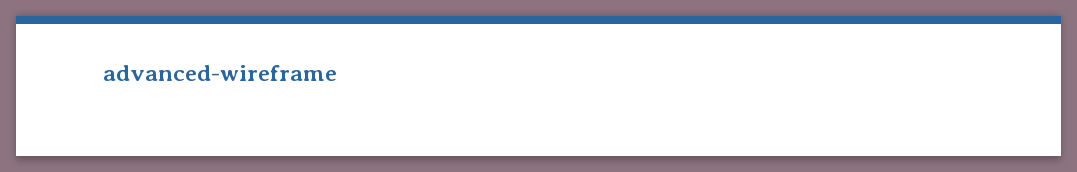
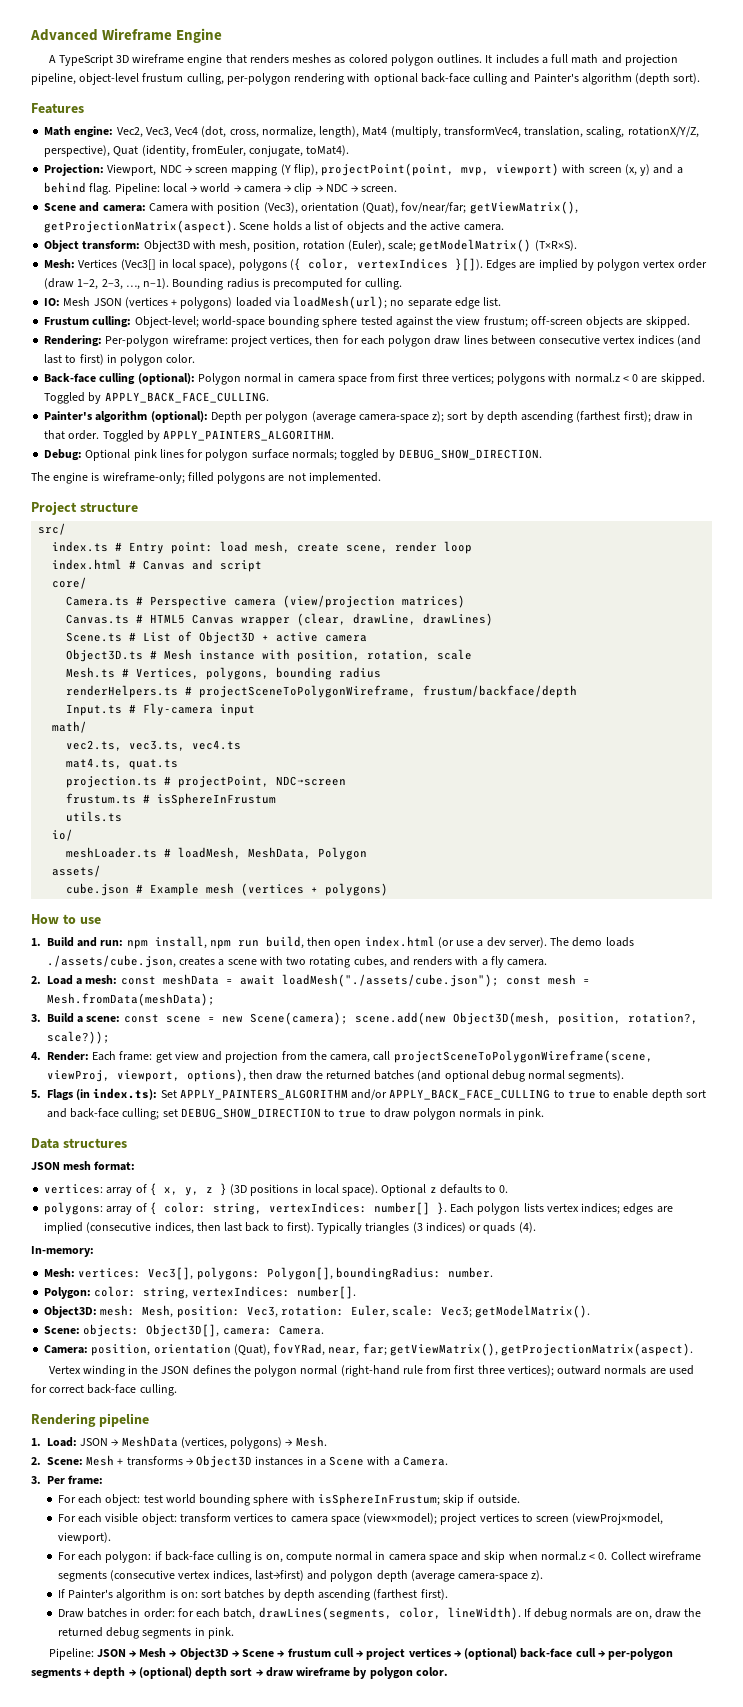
[103,65,337,81] advanced-wireframe -> [30,28,223,43] [48,54,678,66] [31,73,701,85] [31,103,84,114] [44,126,699,138] [44,145,350,157] [44,163,683,176] [44,182,398,195] [44,201,578,214] [44,220,504,233] [44,239,577,252] [44,258,707,271] [44,278,402,290] [44,296,502,309] [44,316,690,328] [44,335,701,347] [44,354,196,366] [44,373,705,385] [44,392,269,404] [44,411,694,423] [44,430,335,442] [44,449,542,461] [31,472,381,484] [31,501,138,515] [38,523,67,535] [52,541,473,554] [52,559,263,572] [52,577,88,589] [66,595,466,608] [66,613,494,626] [66,631,368,644] [66,649,473,662] [66,667,382,680] [66,685,578,698] [66,703,256,716] [52,721,88,733] [66,740,242,751] [66,758,179,770] [66,776,347,788] [66,793,277,806] [66,811,123,822] [52,829,74,841] [66,847,368,860] [52,865,102,877] [66,883,389,896] [31,914,101,924] [31,936,634,949] [47,955,548,968] [31,974,590,987] [47,993,215,1006] [31,1012,698,1025] [47,1031,110,1044] [31,1050,653,1063] [47,1069,625,1082] [31,1088,706,1101] [47,1108,544,1120] [31,1138,127,1149] [31,1161,136,1171] [44,1183,509,1196] [44,1202,673,1215] [44,1222,536,1234] [31,1246,94,1257] [44,1267,493,1280] [44,1286,356,1299] [44,1305,591,1318] [44,1324,324,1337] [44,1343,694,1356] [48,1365,694,1377] [31,1384,177,1396] [31,1413,149,1427] [31,1436,327,1449] [31,1455,448,1468] [31,1475,104,1485] [58,1493,520,1506] [58,1513,664,1525] [58,1532,112,1544] [58,1551,701,1563] [58,1570,544,1582] [58,1589,448,1601] [58,1607,702,1620] [58,1627,234,1639] [48,1648,674,1660] [31,1667,448,1679] Advanced Wireframe Engine // A TypeScript 3D wireframe engine that renders meshes as colored polygon outlines. It includes a full math and projection pipeline, object-level frustum culling, per-polygon rendering with optional back-face culling and Painter's algorithm (depth sort). // Features // Math engine: Vec2, Vec3, Vec4 (dot, cross, normalize, length), Mat4 (multiply, transformVec4, translation, scaling, rotationX/Y/Z, perspective), Quat (identity, fromEuler, conjugate, toMat4). // Projection: Viewport, NDC → screen mapping (Y flip), projectPoint(point, mvp, viewport) with screen (x, y) and a behind flag. Pipeline: local → world → camera → clip → NDC → screen. // Scene and camera: Camera with position (Vec3), orientation (Quat), fov/near/far; getViewMatrix(), getProjectionMatrix(aspect). Scene holds a list of objects and the active camera. // Object transform: Object3D with mesh, position, rotation (Euler), scale; getModelMatrix() (T×R×S). // Mesh: Vertices (Vec3[] in local space), polygons ({ color, vertexIndices }[]). Edges are implied by polygon vertex order (draw 1–2, 2–3, …, n–1). Bounding radius is precomputed for culling. // IO: Mesh JSON (vertices + polygons) loaded via loadMesh(url); no separate edge list. // Frustum culling: Object-level; world-space bounding sphere tested against the view frustum; off-screen objects are skipped. // Rendering: Per-polygon wireframe: project vertices, then for each polygon draw lines between consecutive vertex indices (and last to first) in polygon color. // Back-face culling (optional): Polygon normal in camera space from first three vertices; polygons with normal.z < 0 are skipped. Toggled by APPLY_BACK_FACE_CULLING. // Painter's algorithm (optional): Depth per polygon (average camera-space z); sort by depth ascending (farthest first); draw in that order. Toggled by APPLY_PAINTERS_ALGORITHM. // Debug: Optional pink lines for polygon surface normals; toggled by DEBUG_SHOW_DIRECTION. // The engine is wireframe-only; filled polygons are not implemented. // Project structure // src/ // index.ts # Entry point: load mesh, create scene, render loop // index.html # Canvas and script // core/ // Camera.ts # Perspective camera (view/projection matrices) // Canvas.ts # HTML5 Canvas wrapper (clear, drawLine, drawLines) // Scene.ts # List of Object3D + active camera // Object3D.ts # Mesh instance with position, rotation, scale // Mesh.ts # Vertices, polygons, bounding radius // renderHelpers.ts # projectSceneToPolygonWireframe, frustum/backface/depth // Input.ts # Fly-camera input // math/ // vec2.ts, vec3.ts, vec4.ts // mat4.ts, quat.ts // projection.ts # projectPoint, NDC→screen // frustum.ts # isSphereInFrustum // utils.ts // io/ // meshLoader.ts # loadMesh, MeshData, Polygon // assets/ // cube.json # Example mesh (vertices + polygons) // How to use // 1. Build and run: npm install, npm run build, then open index.html (or use a dev server). The demo loads ./assets/cube.json, creates a scene with two rotating cubes, and renders with a fly camera. // 2. Load a mesh: const meshData = await loadMesh("./assets/cube.json"); const mesh = Mesh.fromData(meshData); // 3. Build a scene: const scene = new Scene(camera); scene.add(new Object3D(mesh, position, rotation?, scale?)); // 4. Render: Each frame: get view and projection from the camera, call projectSceneToPolygonWireframe(scene, viewProj, viewport, options), then draw the returned batches (and optional debug normal segments). // 5. Flags (in index.ts): Set APPLY_PAINTERS_ALGORITHM and/or APPLY_BACK_FACE_CULLING to true to enable depth sort and back-face culling; set DEBUG_SHOW_DIRECTION to true to draw polygon normals in pink. // Data structures // JSON mesh format: // vertices: array of { x, y, z } (3D positions in local space). Optional z defaults to 0. // polygons: array of { color: string, vertexIndices: number[] }. Each polygon lists vertex indices; edges are implied (consecutive indices, then last back to first). Typically triangles (3 indices) or quads (4). // In-memory: // Mesh: vertices: Vec3[], polygons: Polygon[], boundingRadius: number. // Polygon: color: string, vertexIndices: number[]. // Object3D: mesh: Mesh, position: Vec3, rotation: Euler, scale: Vec3; getModelMatrix(). // Scene: objects: Object3D[], camera: Camera. // Camera: position, orientation (Quat), fovYRad, near, far; getViewMatrix(), getProjectionMatrix(aspect). // Vertex winding in the JSON defines the polygon normal (right-hand rule from first three vertices); outward normals are used for correct back-face culling. // Rendering pipeline // 1. Load: JSON → MeshData (vertices, polygons) → Mesh. // 2. Scene: Mesh + transforms → Object3D instances in a Scene with a Camera. // 3. Per frame: // For each object: test world bounding sphere with isSphereInFrustum; skip if outside. // For each visible object: transform vertices to camera space (view×model); project vertices to screen (viewProj×model, viewport). // For each polygon: if back-face culling is on, compute normal in camera space and skip when normal.z < 0. Collect wireframe segments (consecutive vertex indices, last→first) and polygon depth (average camera-space z). // If Painter's algorithm is on: sort batches by depth ascending (farthest first). // Draw batches in order: for each batch, drawLines(segments, color, lineWidth). If debug normals are on, draw the returned debug segments in pink. // Pipeline: JSON → Mesh → Object3D → Scene → frustum cull → project vertices → (optional) back-face cull → per-polygon segments + depth → (optional) depth sort → draw wireframe by polygon color.

